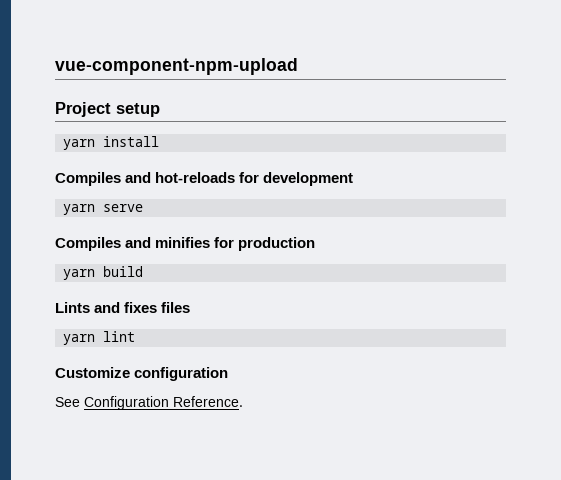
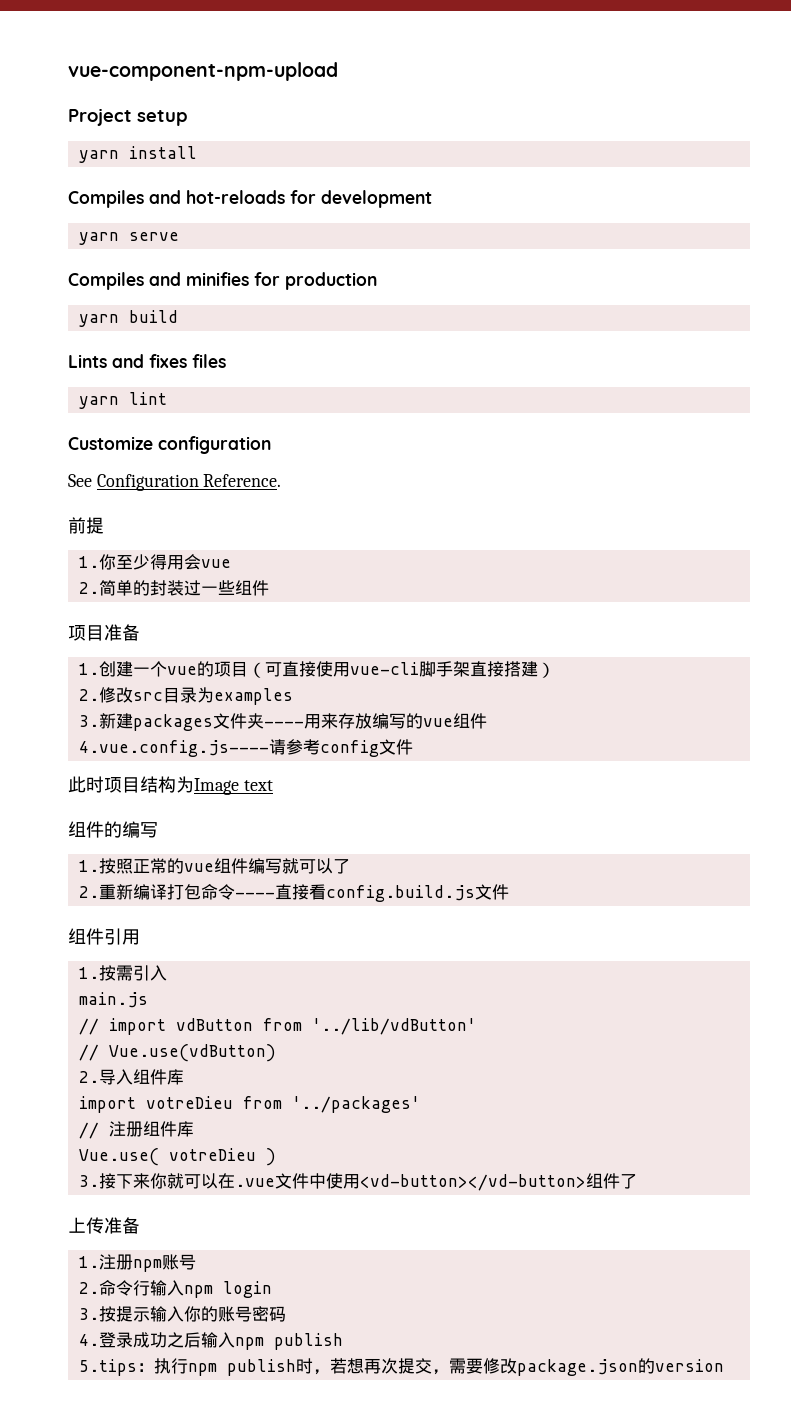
(243, 401) none -> [68,517,104,534] [78,554,231,570] [78,580,269,596] [68,624,140,641] [78,661,555,678] [78,687,293,705] [78,713,487,731] [78,739,413,757] [68,776,273,795] [68,821,158,838] [78,858,350,874] [78,884,509,902] [68,928,140,945] [78,965,167,981] [78,992,148,1008] [78,1018,476,1035] [78,1044,276,1062] [78,1069,184,1085] [78,1096,420,1113] [78,1121,194,1139] [78,1148,276,1166] [78,1173,637,1191] [68,1217,140,1234] [78,1254,196,1272] [78,1280,272,1298] [78,1306,286,1322] [78,1332,343,1350] [78,1358,724,1376] // 前提 // 1.你至少得用会vue // 2.简单的封装过一些组件 // 项目准备 // 1.创建一个vue的项目（可直接使用vue-cli脚手架直接搭建） // 2.修改src目录为examples // 3.新建packages文件夹----用来存放编写的vue组件 // 4.vue.config.js----请参考config文件 // 此时项目结构为Image text // 组件的编写 // 1.按照正常的vue组件编写就可以了 // 2.重新编译打包命令----直接看config.build.js文件 // 组件引用 // 1.按需引入 // main.js // // import vdButton from '../lib/vdButton' // // Vue.use(vdButton) // 2.导入组件库 // import votreDieu from '../packages' // // 注册组件库 // Vue.use( votreDieu ) // 3.接下来你就可以在.vue文件中使用<vd-button></vd-button>组件了 // 上传准备 // 1.注册npm账号 // 2.命令行输入npm login // 3.按提示输入你的账号密码 // 4.登录成功之后输入npm publish // 5.tips：执行npm publish时，若想再次提交，需要修改package.json的version

